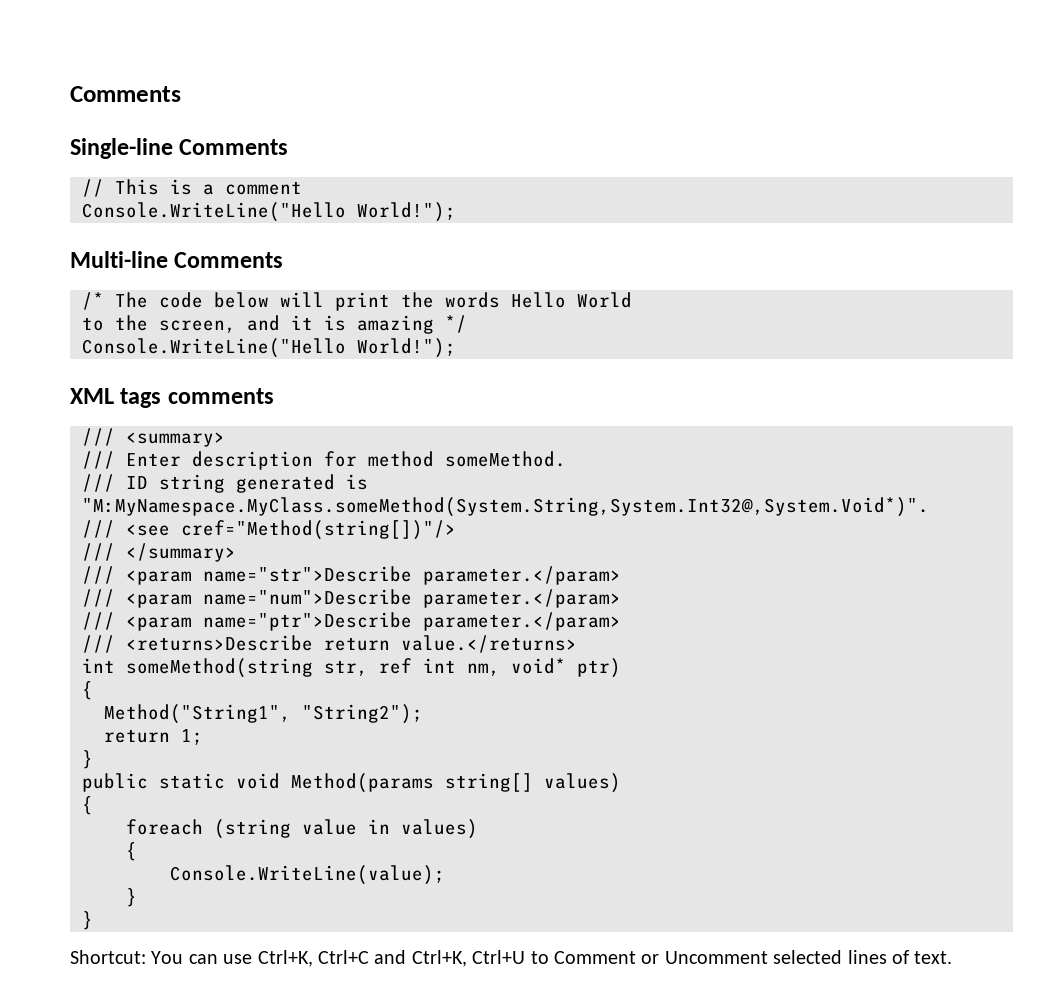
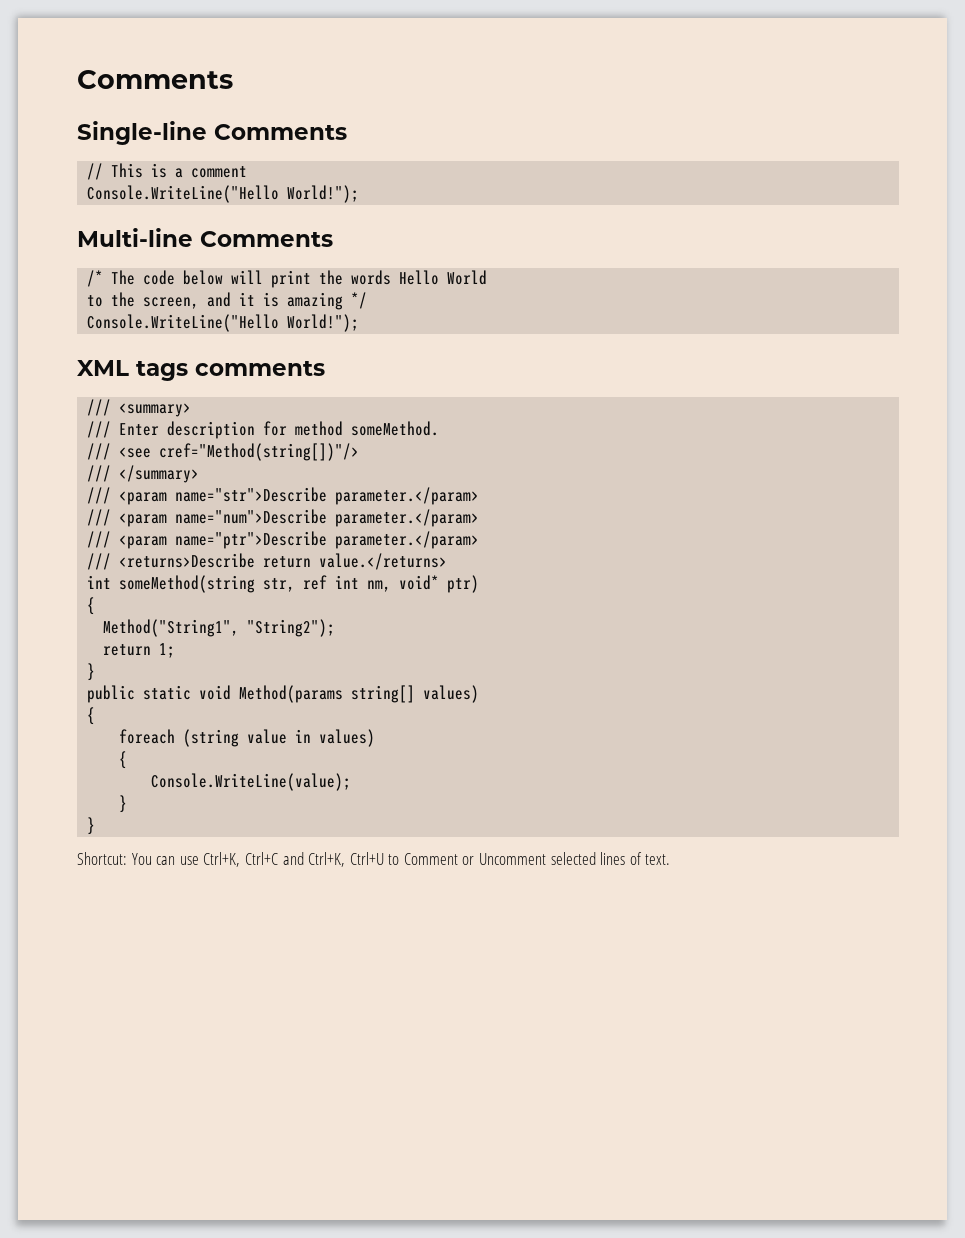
[82,474,368,493] [82,497,929,517] // /// ID string generated is "M:MyNamespace.MyClass.someMethod(System.String,System.Int32@,System.Void*)". -> (440, 428) none

